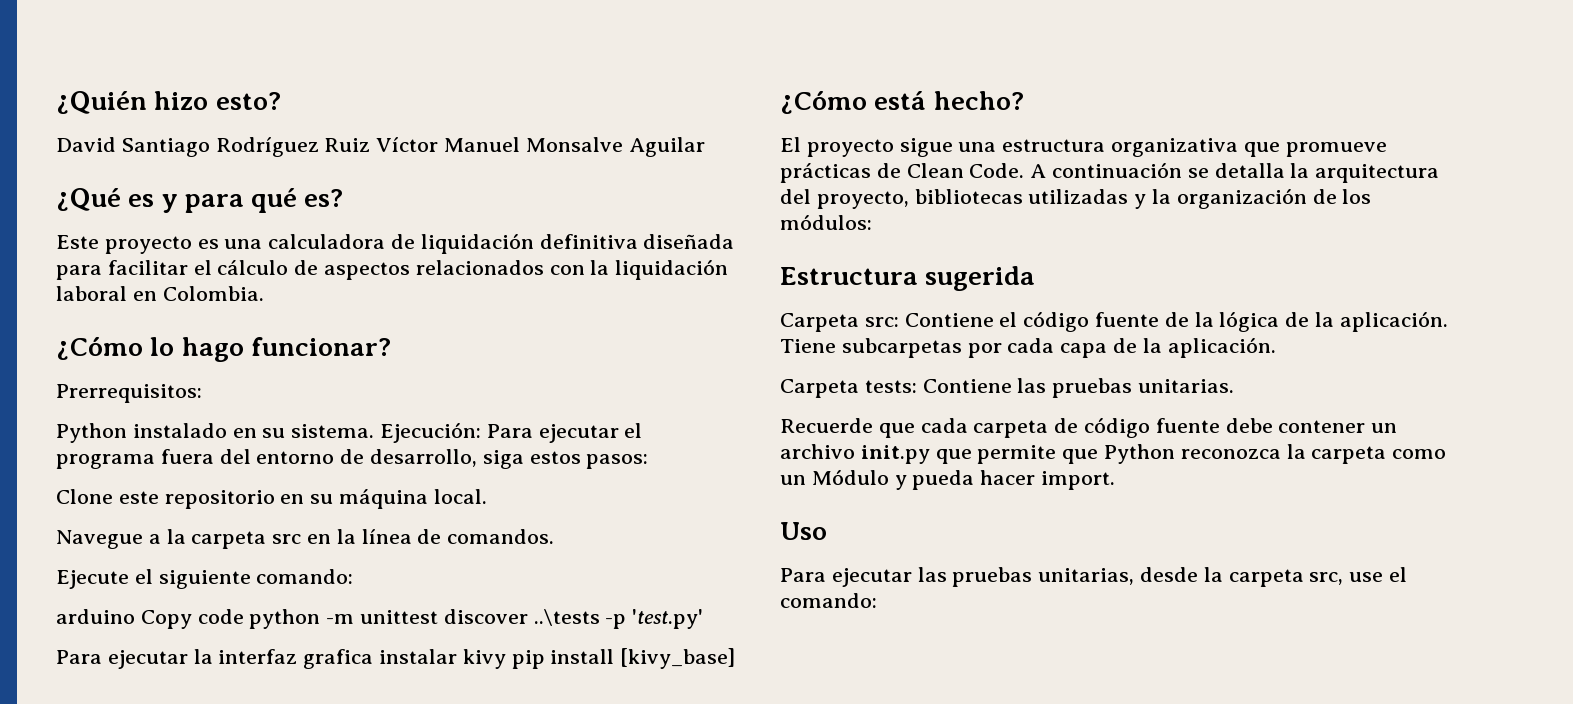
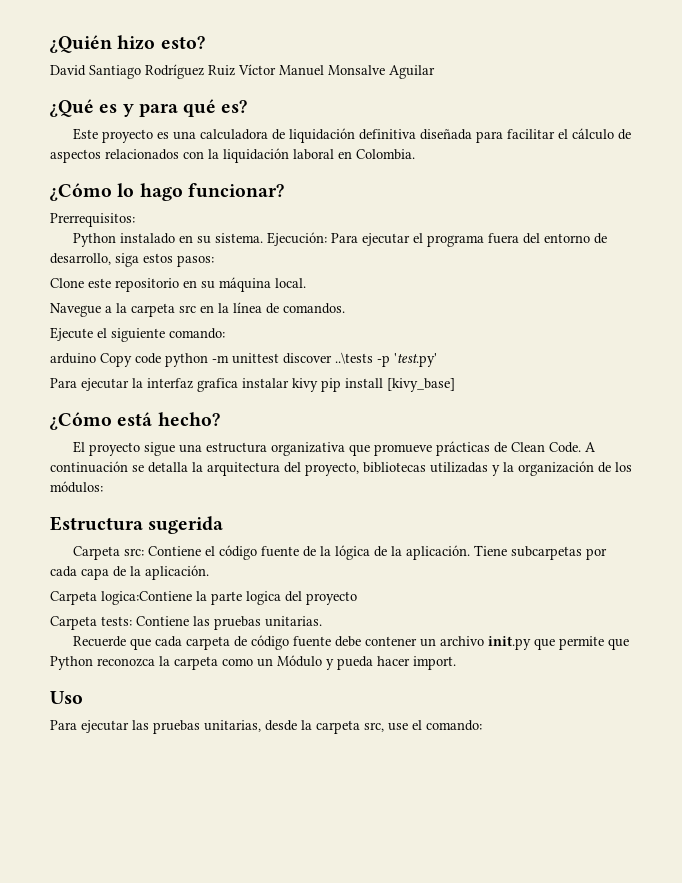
(1276, 347) none -> [50,591,357,605] // Carpeta logica:Contiene la parte logica del proyecto

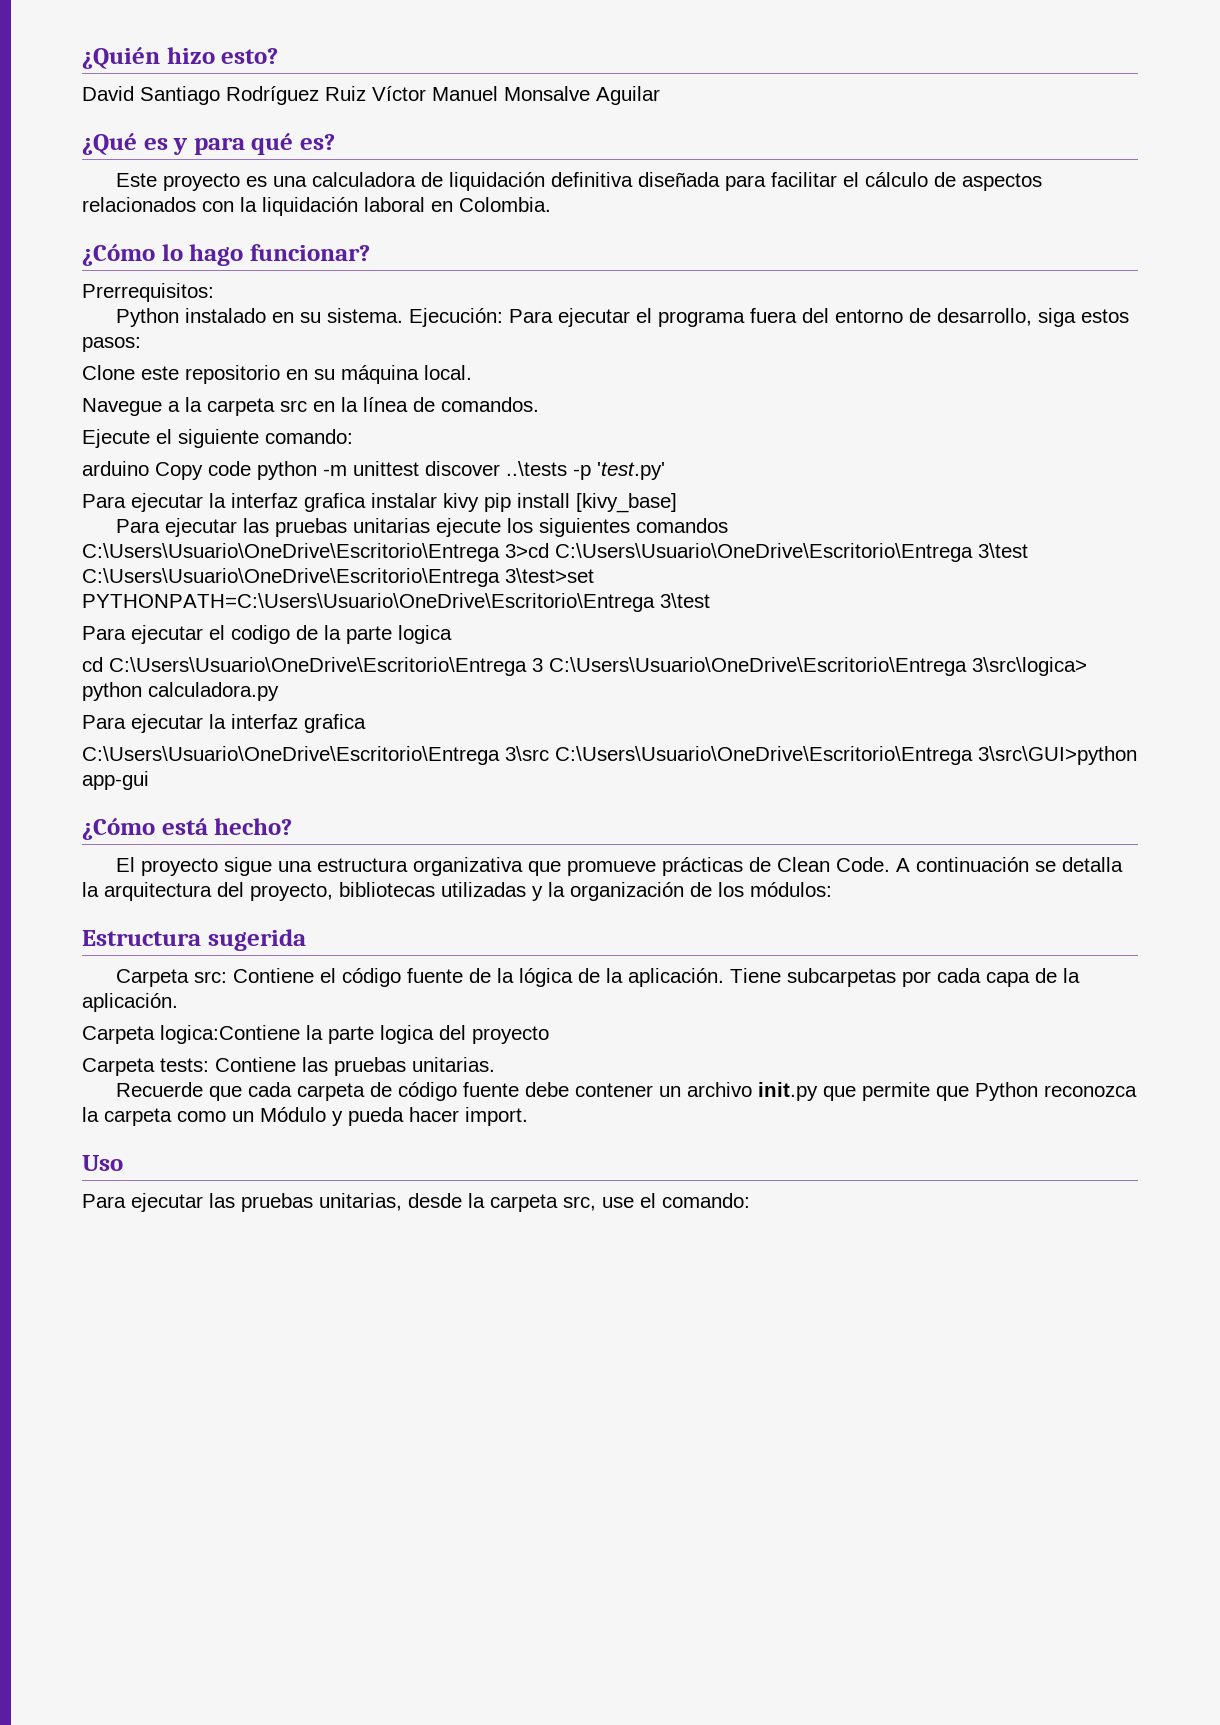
(455, 385) none -> [115,518,728,537] [82,543,1028,562] [82,568,594,587] [82,593,710,612] [82,625,452,644] [82,657,1087,676] [82,682,279,701] [82,714,366,733] [82,746,1137,765] [82,771,149,790] // Para ejecutar las pruebas unitarias ejecute los siguientes comandos C:\Users\Usuario\OneDrive\Escritorio\Entrega 3>cd C:\Users\Usuario\OneDrive\Escritorio\Entrega 3\test C:\Users\Usuario\OneDrive\Escritorio\Entrega 3\test>set PYTHONPATH=C:\Users\Usuario\OneDrive\Escritorio\Entrega 3\test // Para ejecutar el codigo de la parte logica // cd C:\Users\Usuario\OneDrive\Escritorio\Entrega 3 C:\Users\Usuario\OneDrive\Escritorio\Entrega 3\src\logica> python calculadora.py // Para ejecutar la interfaz grafica // C:\Users\Usuario\OneDrive\Escritorio\Entrega 3\src C:\Users\Usuario\OneDrive\Escritorio\Entrega 3\src\GUI>python app-gui

